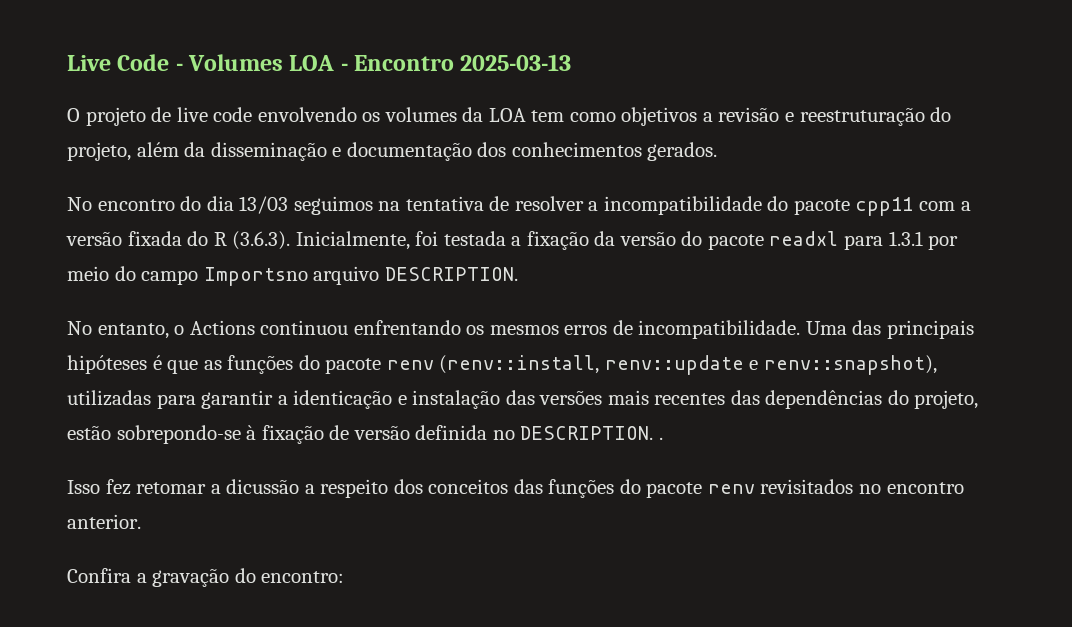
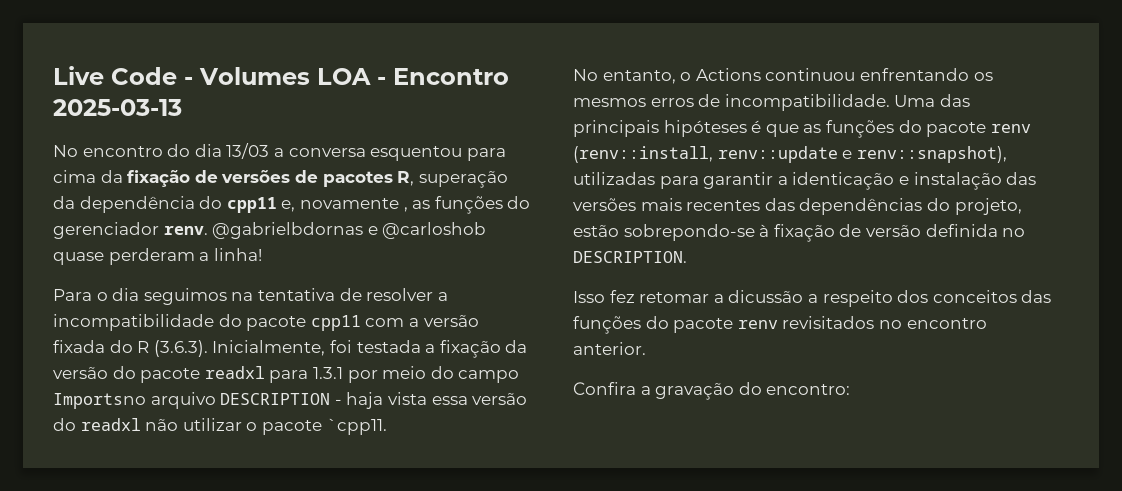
[67,107,952,126] [67,142,718,161] // O projeto de live code envolvendo os volumes da LOA tem como objetivos a revisão e reestruturação do projeto, além da disseminação e documentação dos conhecimentos gerados. -> (182, 107) none
(289, 205) none -> [273,146,506,161] [53,170,508,188] [53,196,531,214] [53,222,487,239] [53,248,262,265] [53,288,140,301] a conversa esquentou para cima da fixação de versões de pacotes R, superação da dependência do cpp11 e, novamente , as funções do gerenciador renv. @gabrielbdornas e @carloshob quase perderam a linha! // Para o dia
[384,267,518,281] DESCRIPTION. -> [220,392,528,409] [53,418,387,435] DESCRIPTION - haja vista essa versão do readxl não utilizar o pacote `cpp11.
[658,437,663,440] . -> (687, 257) none

